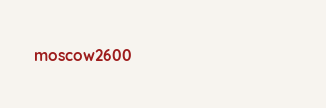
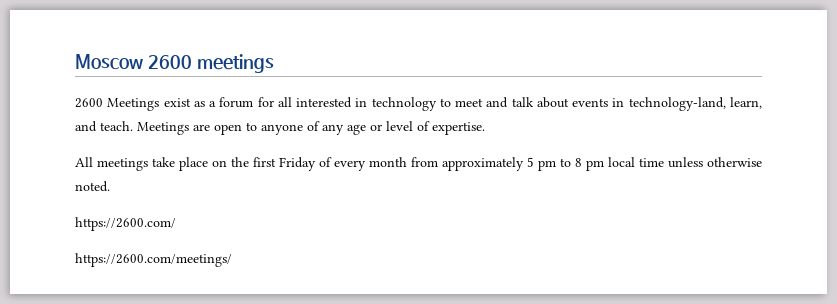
[34,49,132,61] moscow2600 -> [75,54,274,73] [75,97,762,111] [75,121,485,135] [75,157,762,171] [75,181,110,192] [75,217,176,231] [75,253,232,267] Moscow 2600 meetings // 2600 Meetings exist as a forum for all interested in technology to meet and talk about events in technology-land, learn, and teach. Meetings are open to anyone of any age or level of expertise. // All meetings take place on the first Friday of every month from approximately 5 pm to 8 pm local time unless otherwise noted. // https://2600.com/ // https://2600.com/meetings/

